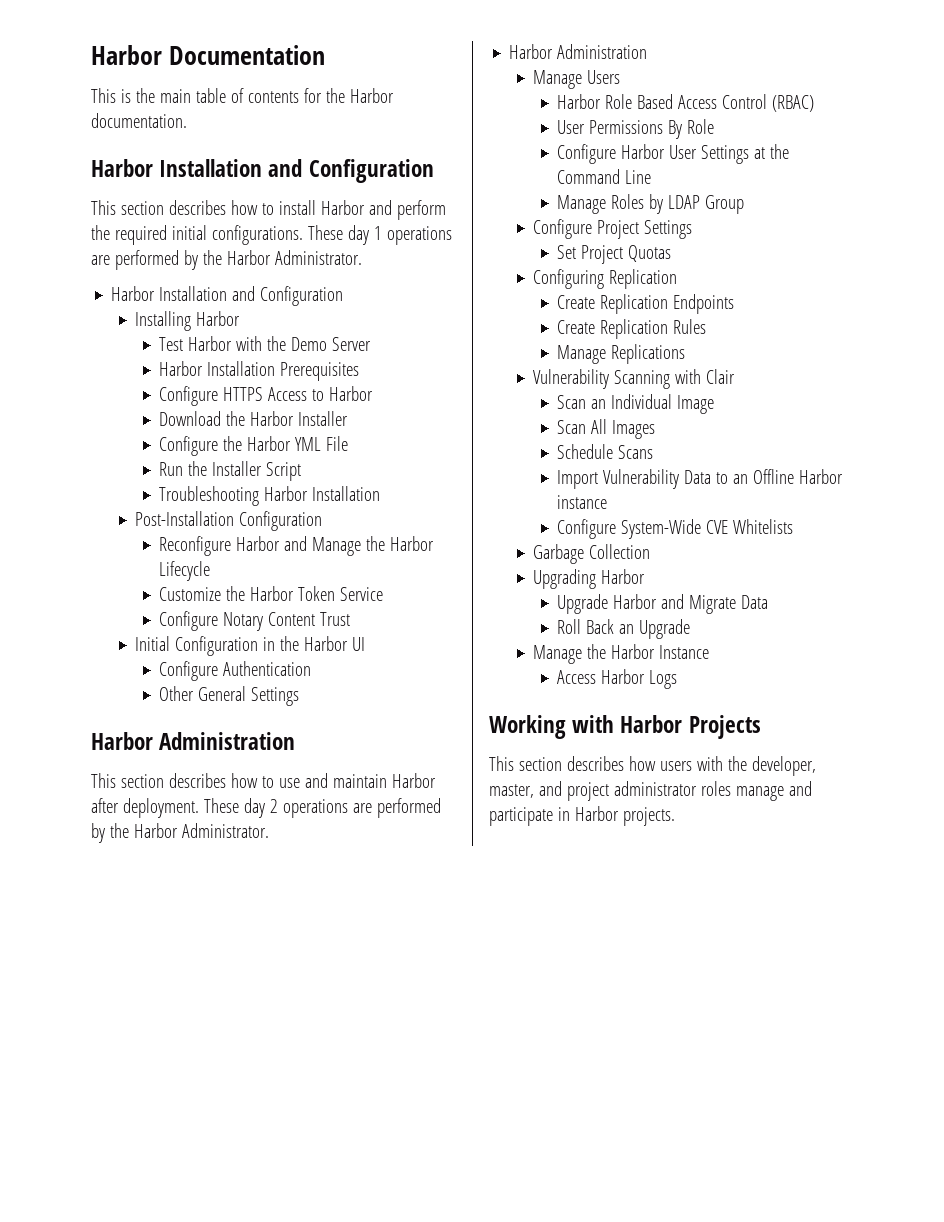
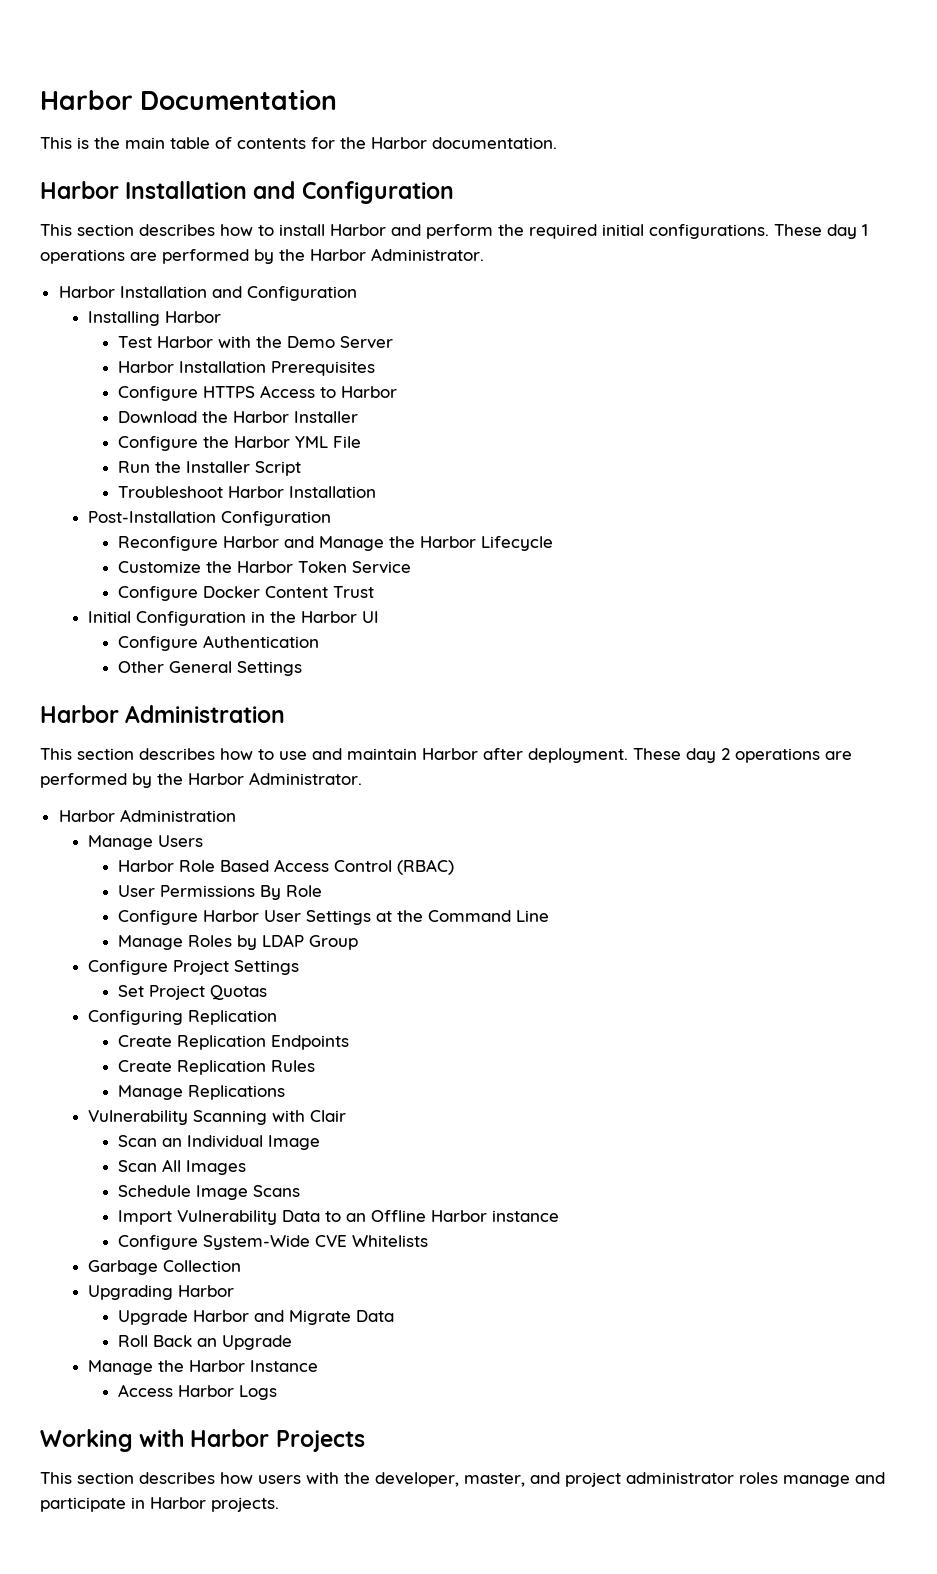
[159,486,260,506] Troubleshooting -> [117,486,223,498] Troubleshoot
[223,612,264,631] Notary -> [202,586,260,598] Docker
(614, 451) none -> [195,1185,248,1200] Image

